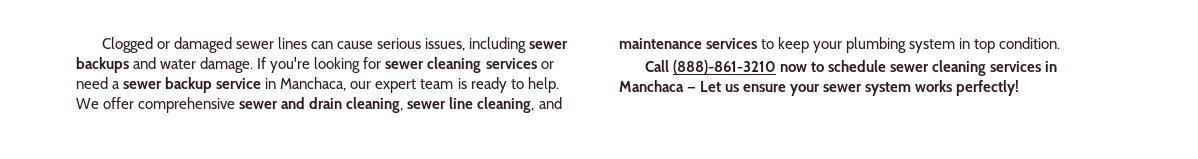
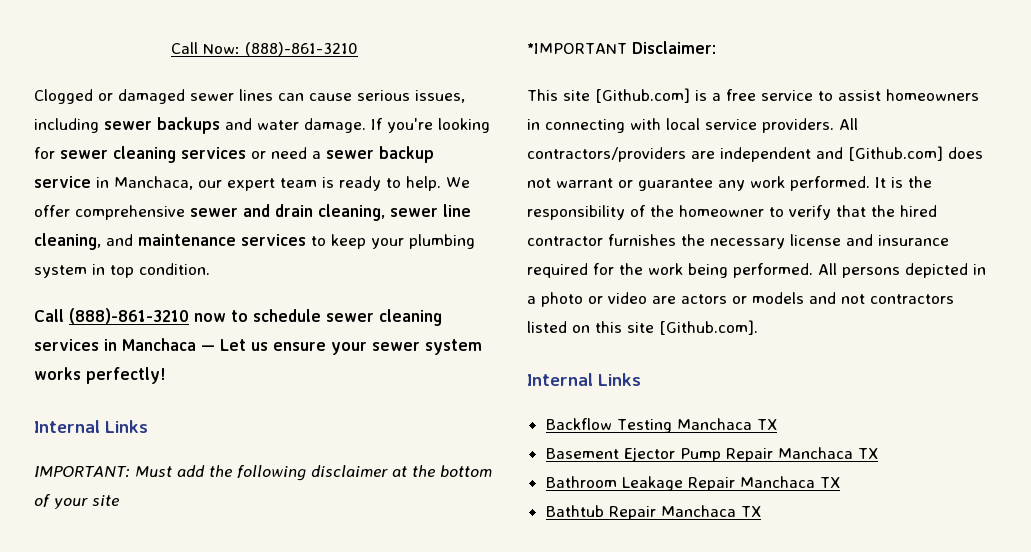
(101, 45) none -> [171,42,358,56] Call Now: (888)-861-3210 //
(1020, 88) none -> [34,420,148,433] [34,465,492,481] [34,494,119,509] [527,41,716,54] [527,88,979,103] [527,118,858,133] [527,146,983,162] [527,176,932,191] [527,205,937,220] [527,234,949,249] [527,263,986,278] [527,292,954,307] [527,320,758,335] [527,373,641,386] [545,418,777,433] [545,447,878,462] [545,476,840,491] [545,505,761,520] // Internal Links // IMPORTANT: Must add the following disclaimer at the bottom of your site // *IMPORTANT Disclaimer: // This site [Github.com] is a free service to assist homeowners in connecting with local service providers. All contractors/providers are independent and [Github.com] does not warrant or guarantee any work performed. It is the responsibility of the homeowner to verify that the hired contractor furnishes the necessary license and insurance required for the work being performed. All persons depicted in a photo or video are actors or models and not contractors listed on this site [Github.com]. // Internal Links // Backflow Testing Manchaca TX // Basement Ejector Pump Repair Manchaca TX // Bathroom Leakage Repair Manchaca TX // Bathtub Repair Manchaca TX

